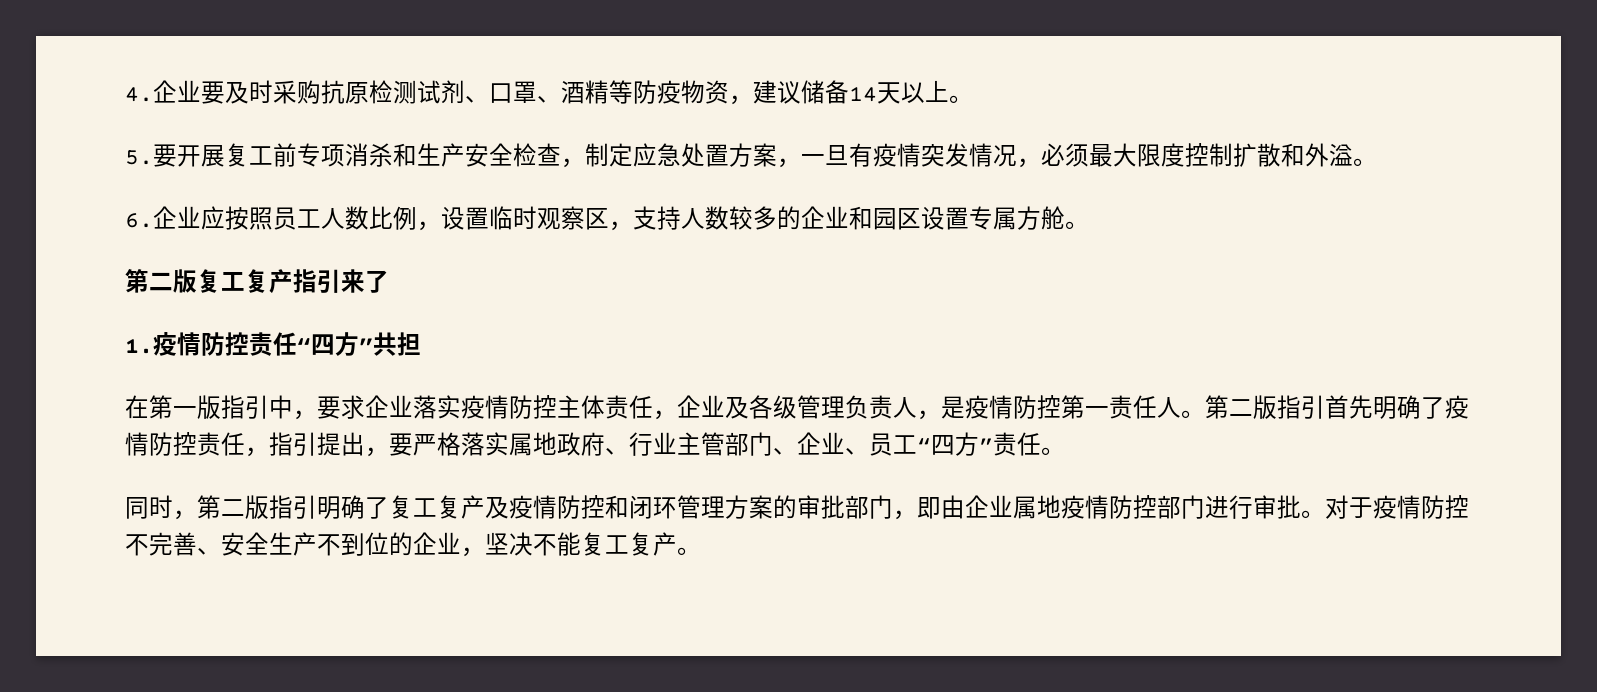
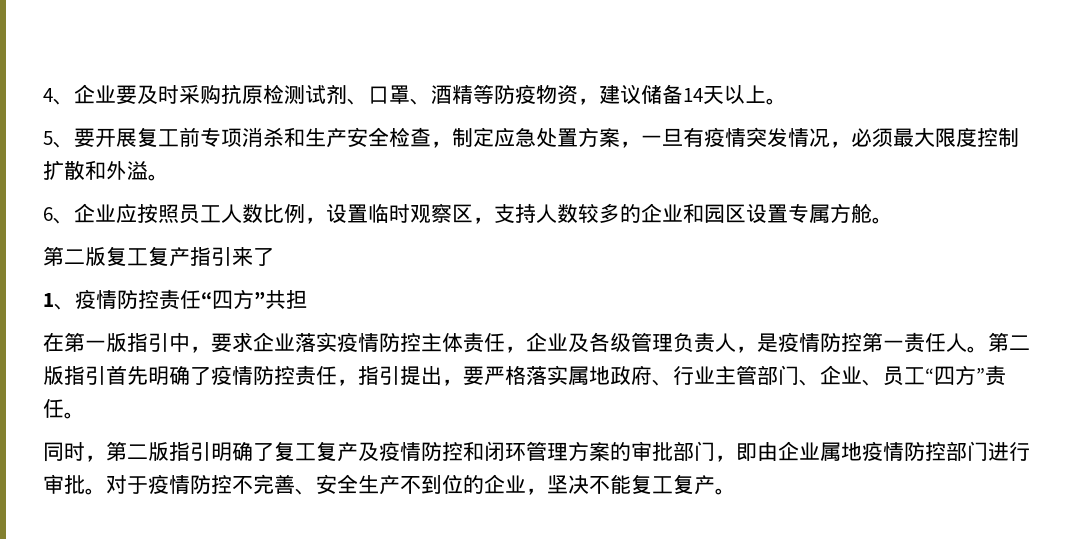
[125,87,153,102] 4. -> [43,88,74,105] 4、
[125,150,153,165] 5. -> [43,131,74,148] 5、
[125,213,153,228] 6. -> [43,207,74,224] 6、
[125,338,153,354] 1. -> [43,293,75,310] 1、

